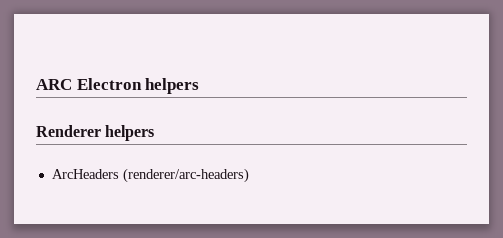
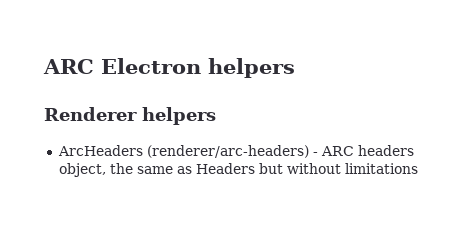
(249, 175) none -> [312,145,414,156] [58,163,418,177] - ARC headers object, the same as Headers but without limitations

